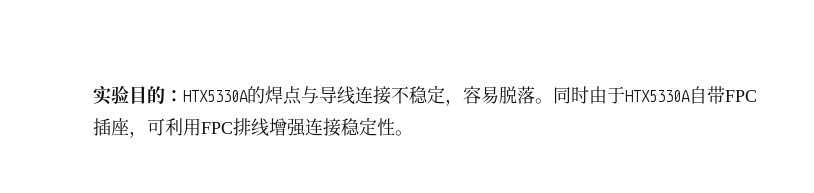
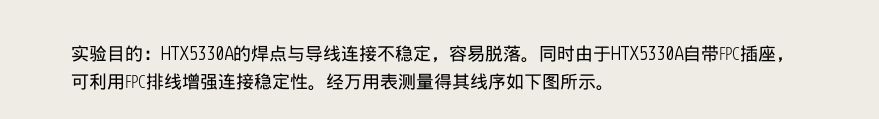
(413, 133) none -> [326,73,614,91] 经万用表测量得其线序如下图所示。

